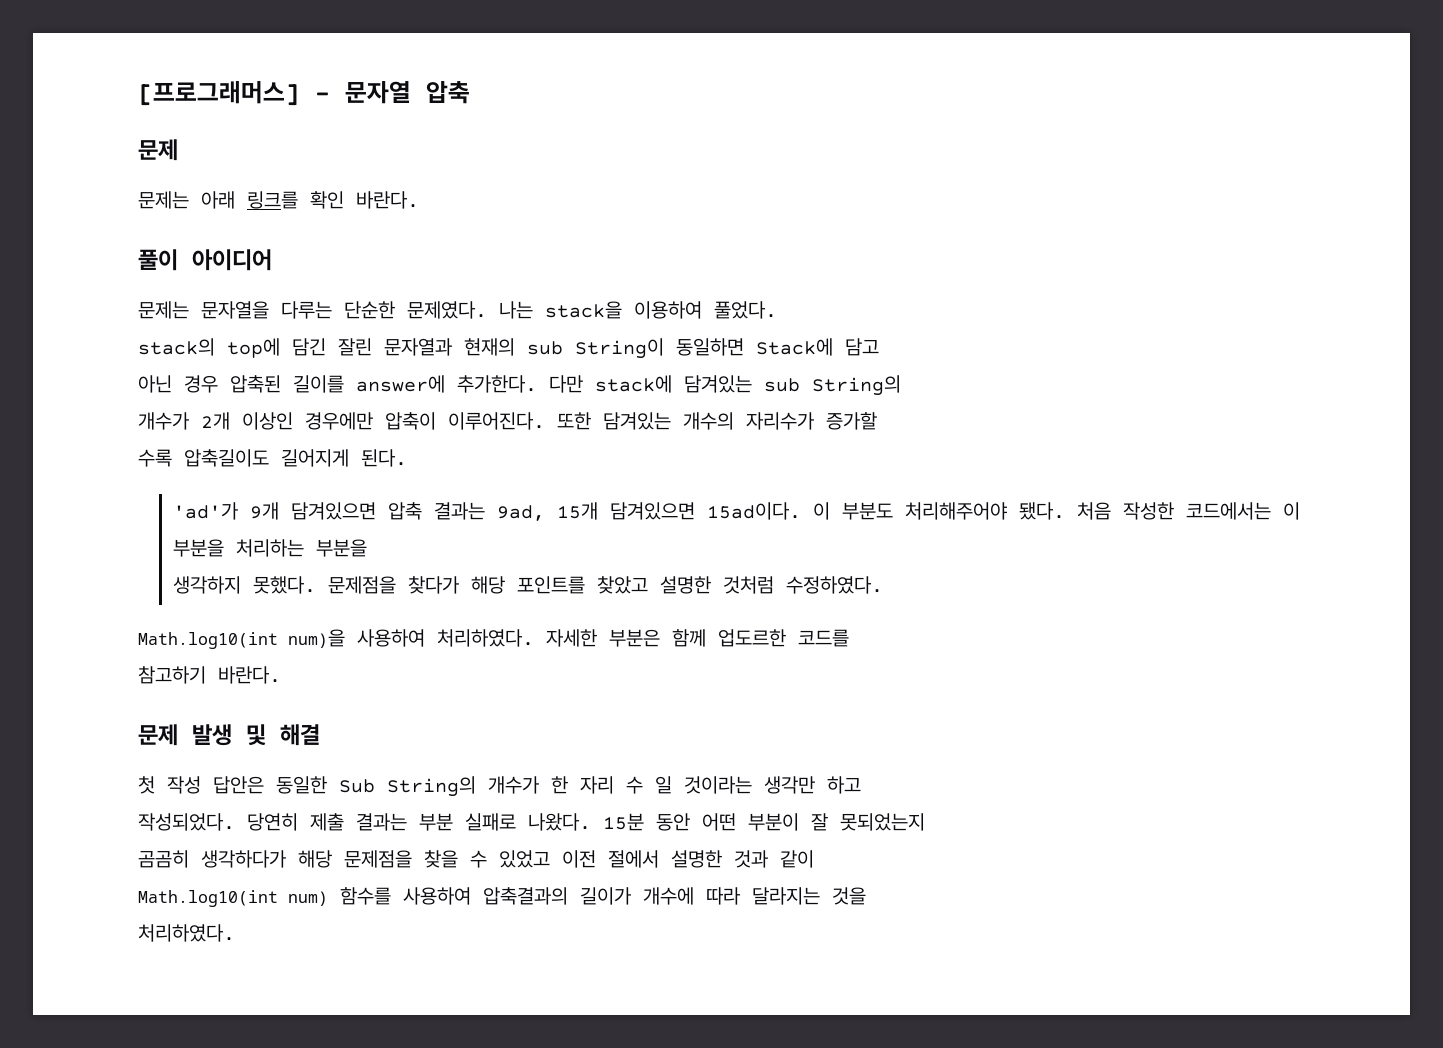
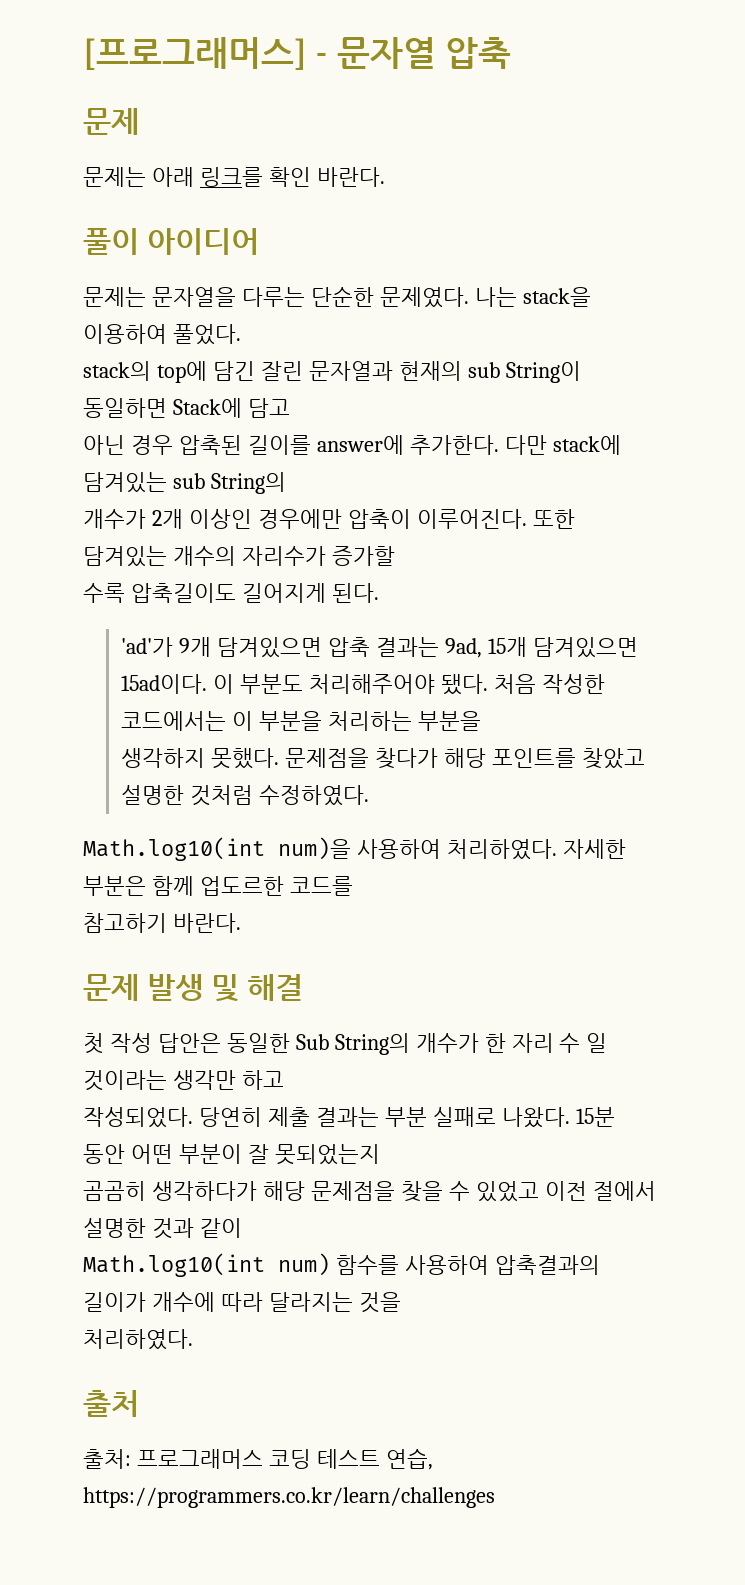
(235, 933) none -> [83,1390,139,1417] [83,1448,433,1470] [83,1487,495,1508] // 출처 // 출처: 프로그래머스 코딩 테스트 연습, https://programmers.co.kr/learn/challenges

